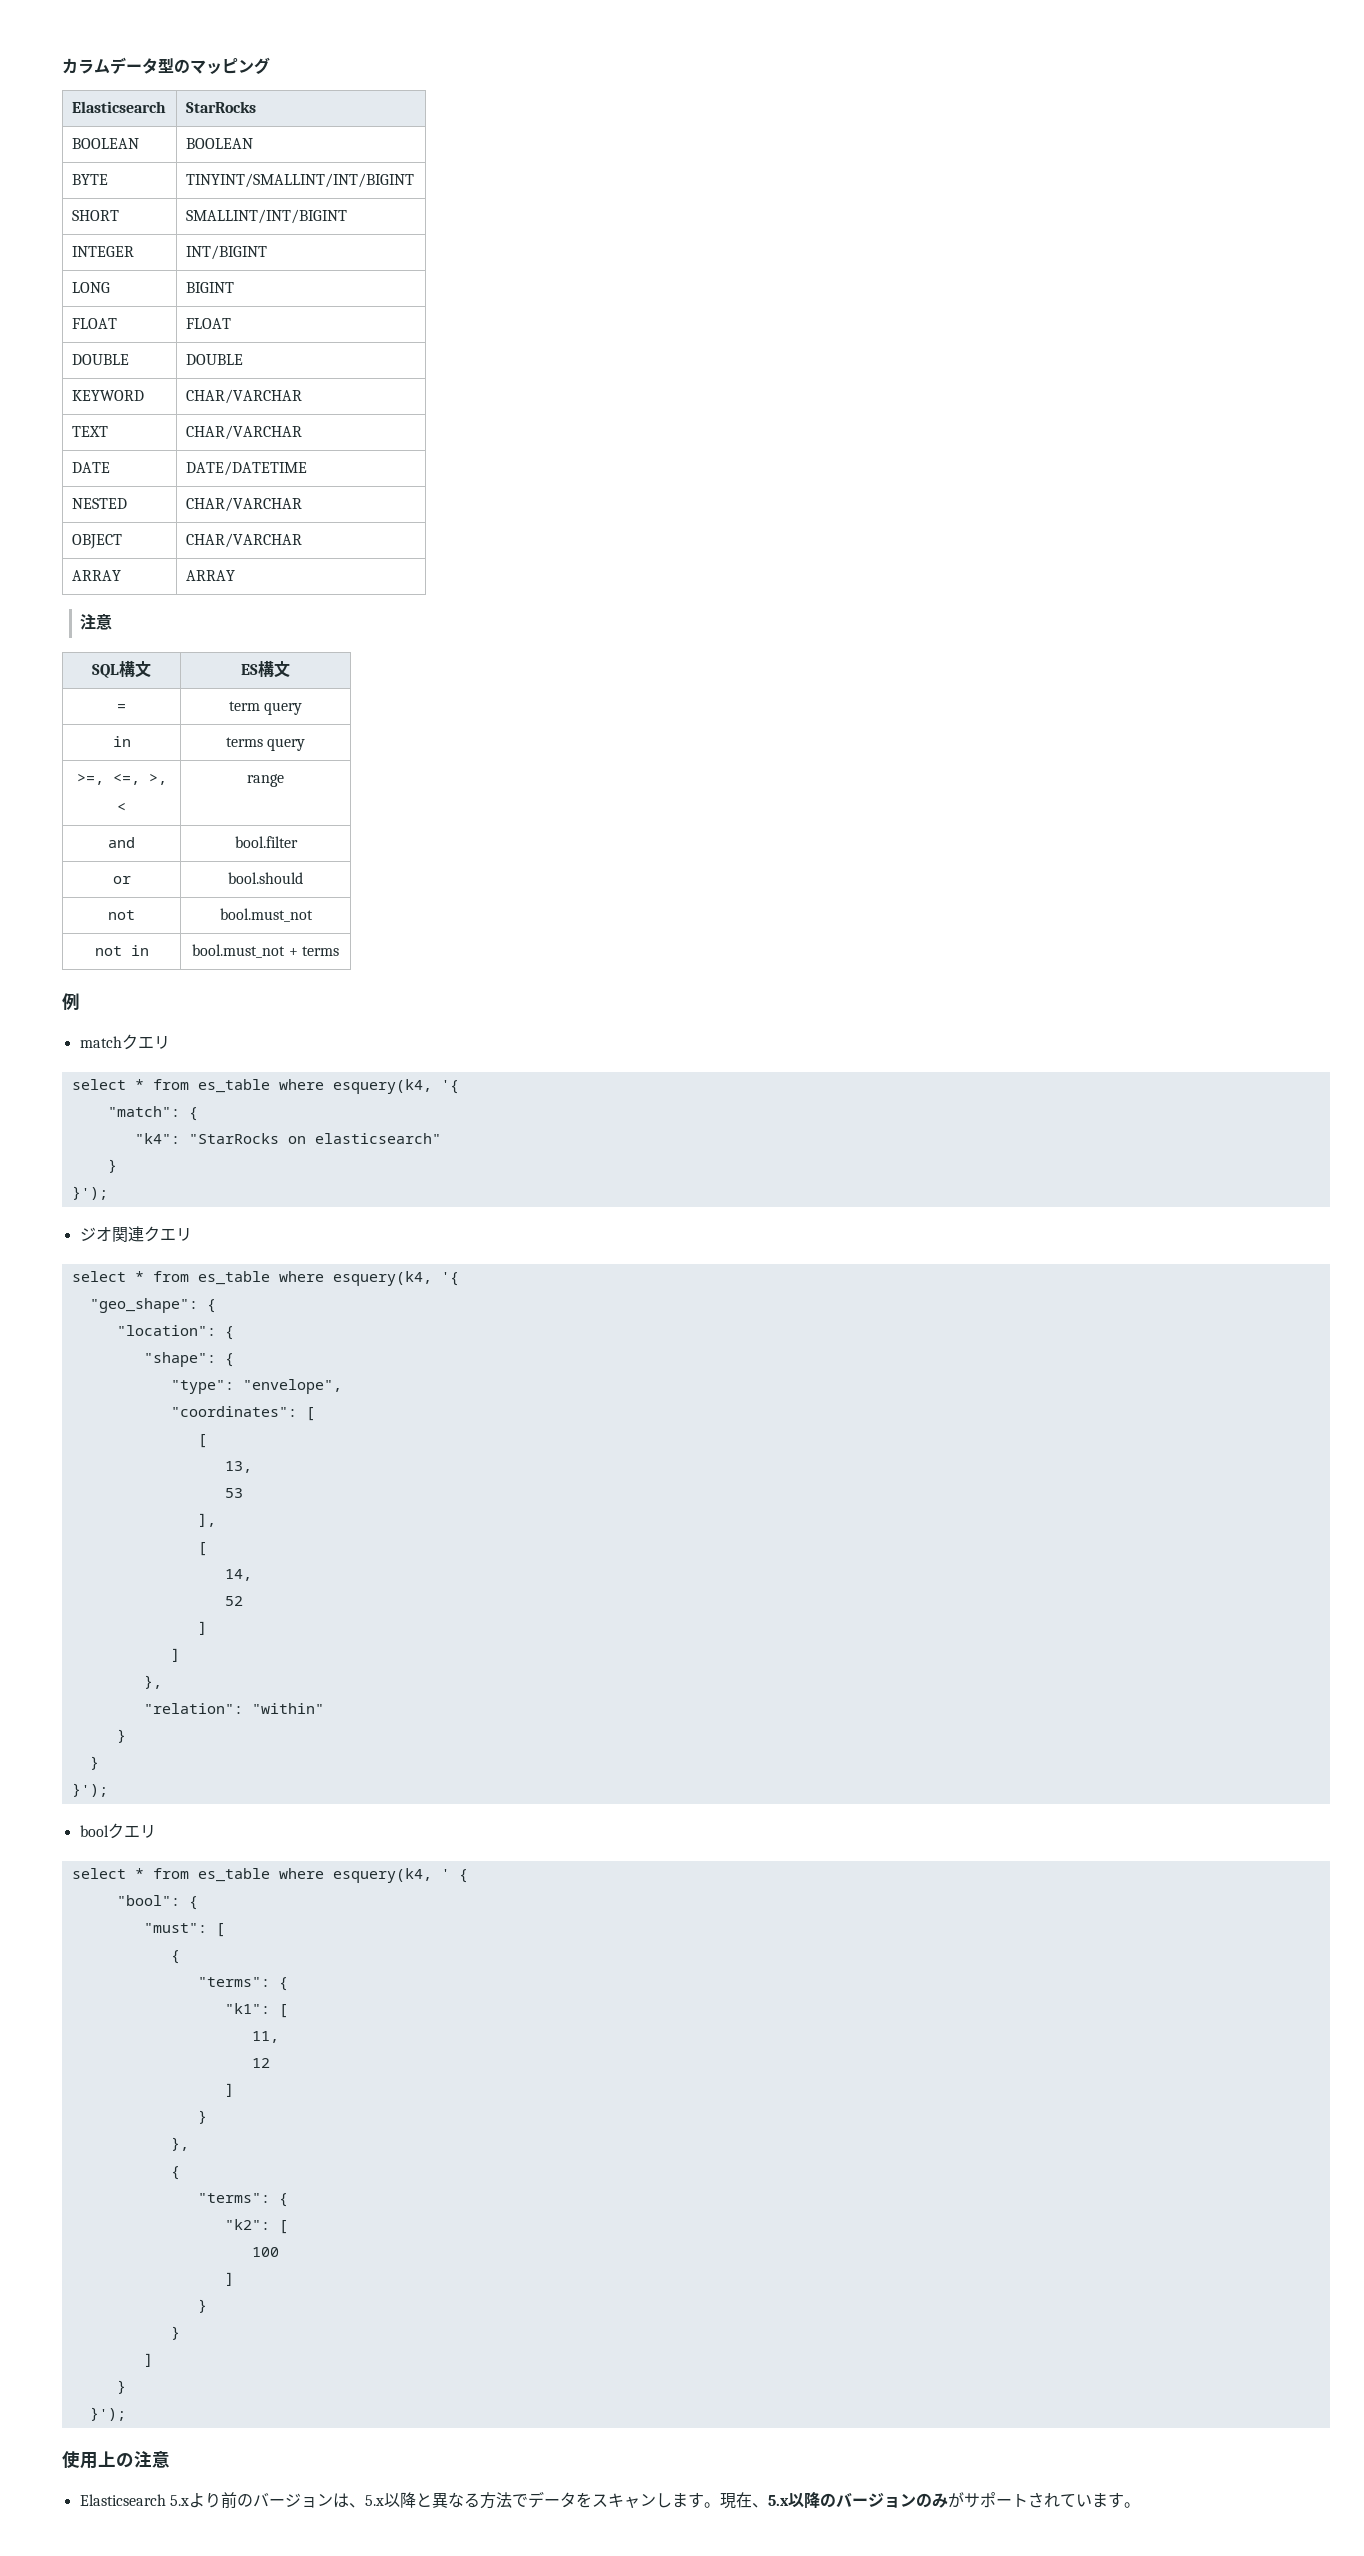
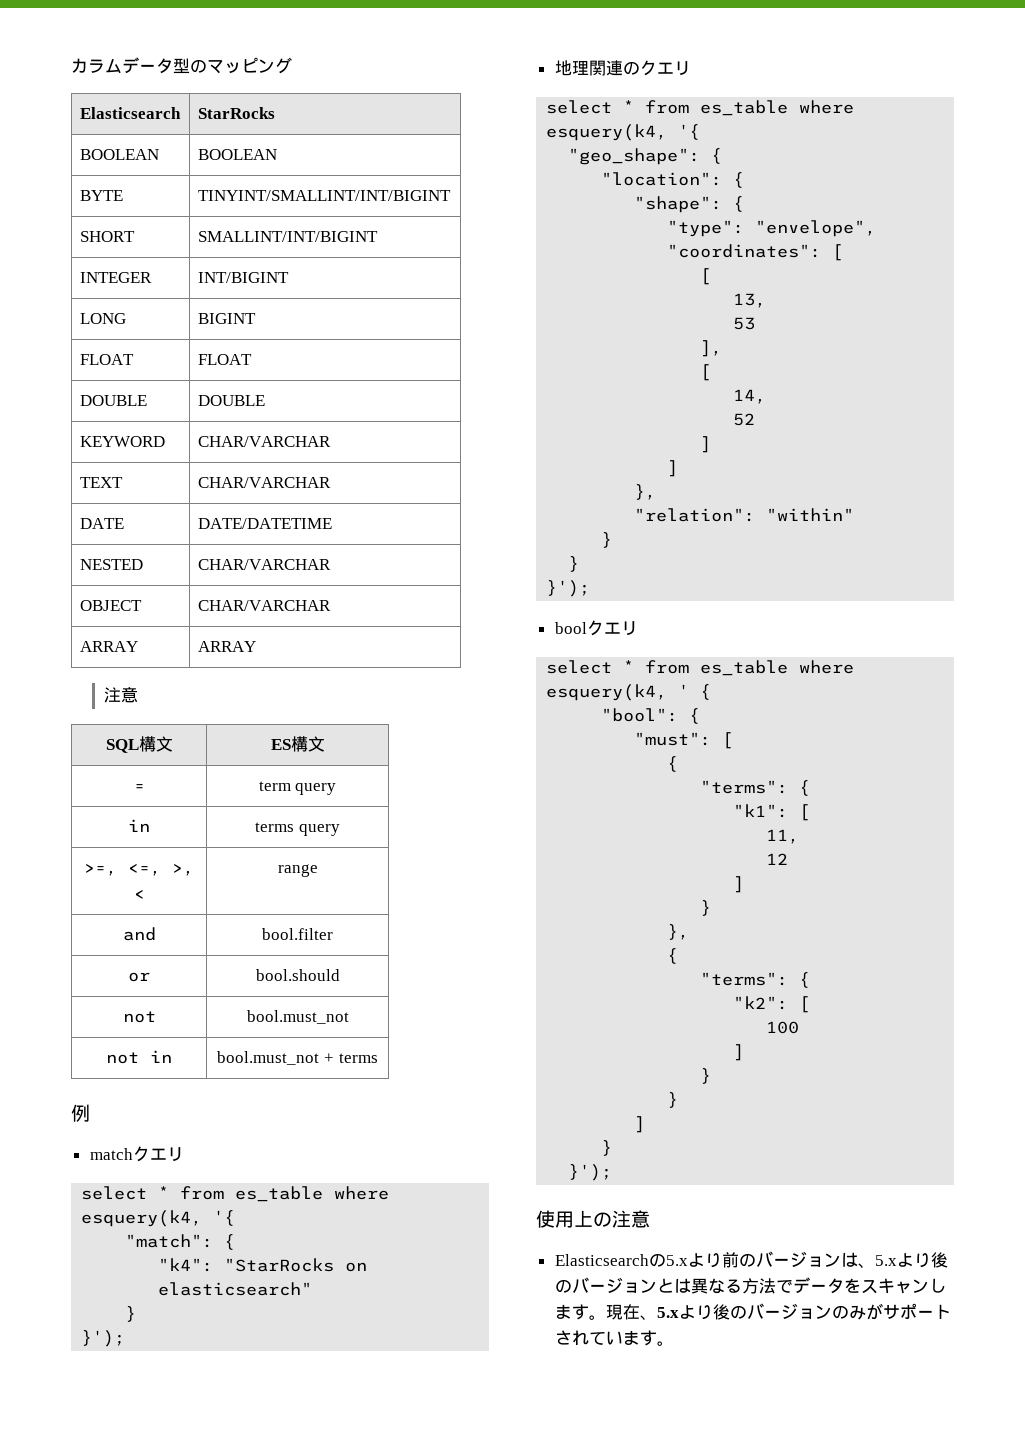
[79,1226,144,1242] ジオ関連 -> [554,60,640,76] 地理関連の
(166, 2500) none -> [648,1253,666,1267] の
[383,2492,432,2508] 以降と -> [896,1252,948,1268] [554,1277,691,1294] より後のバージョンとは
[787,2492,820,2508] 以降 -> [678,1304,730,1320] より後

